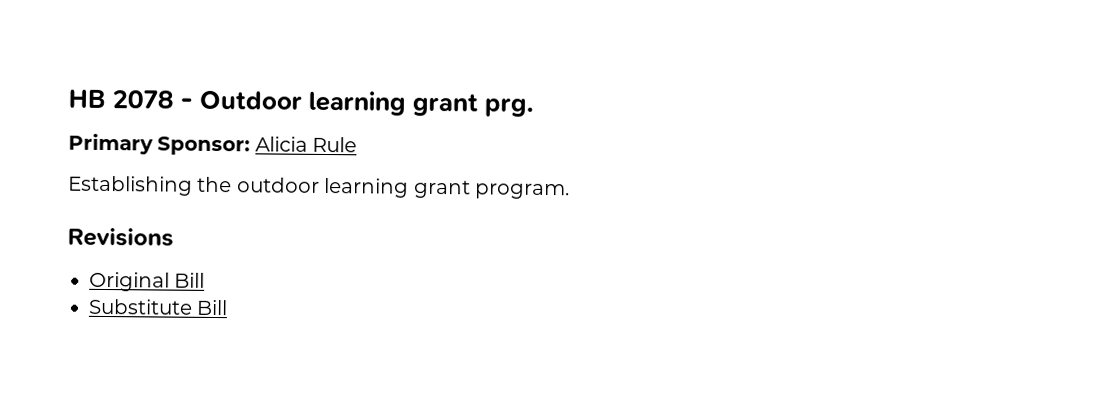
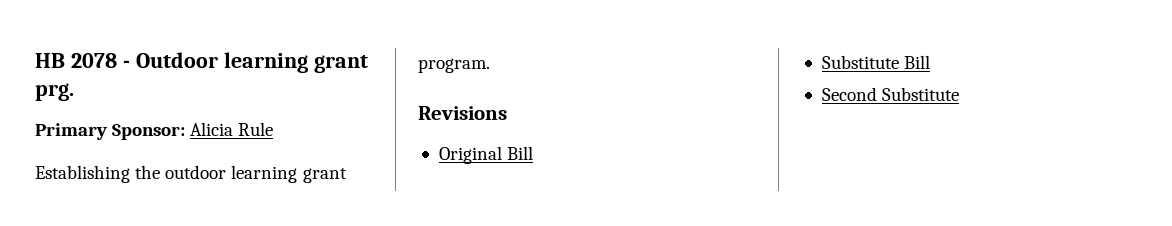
(229, 307) none -> [821,87,960,101] // Second Substitute

